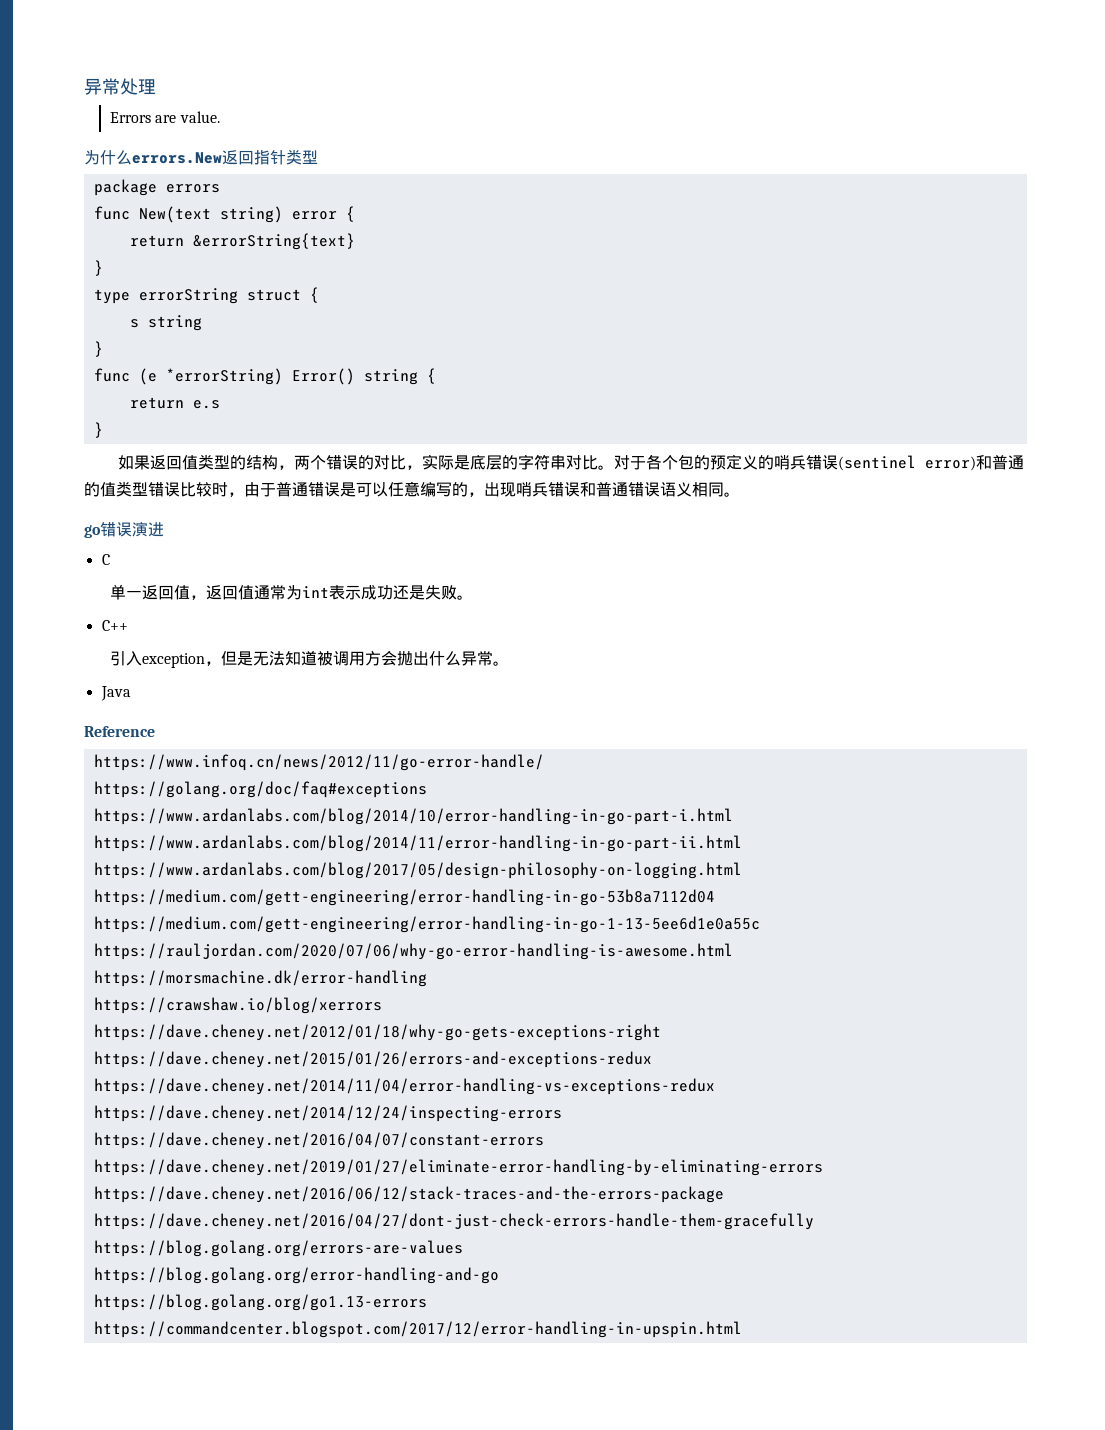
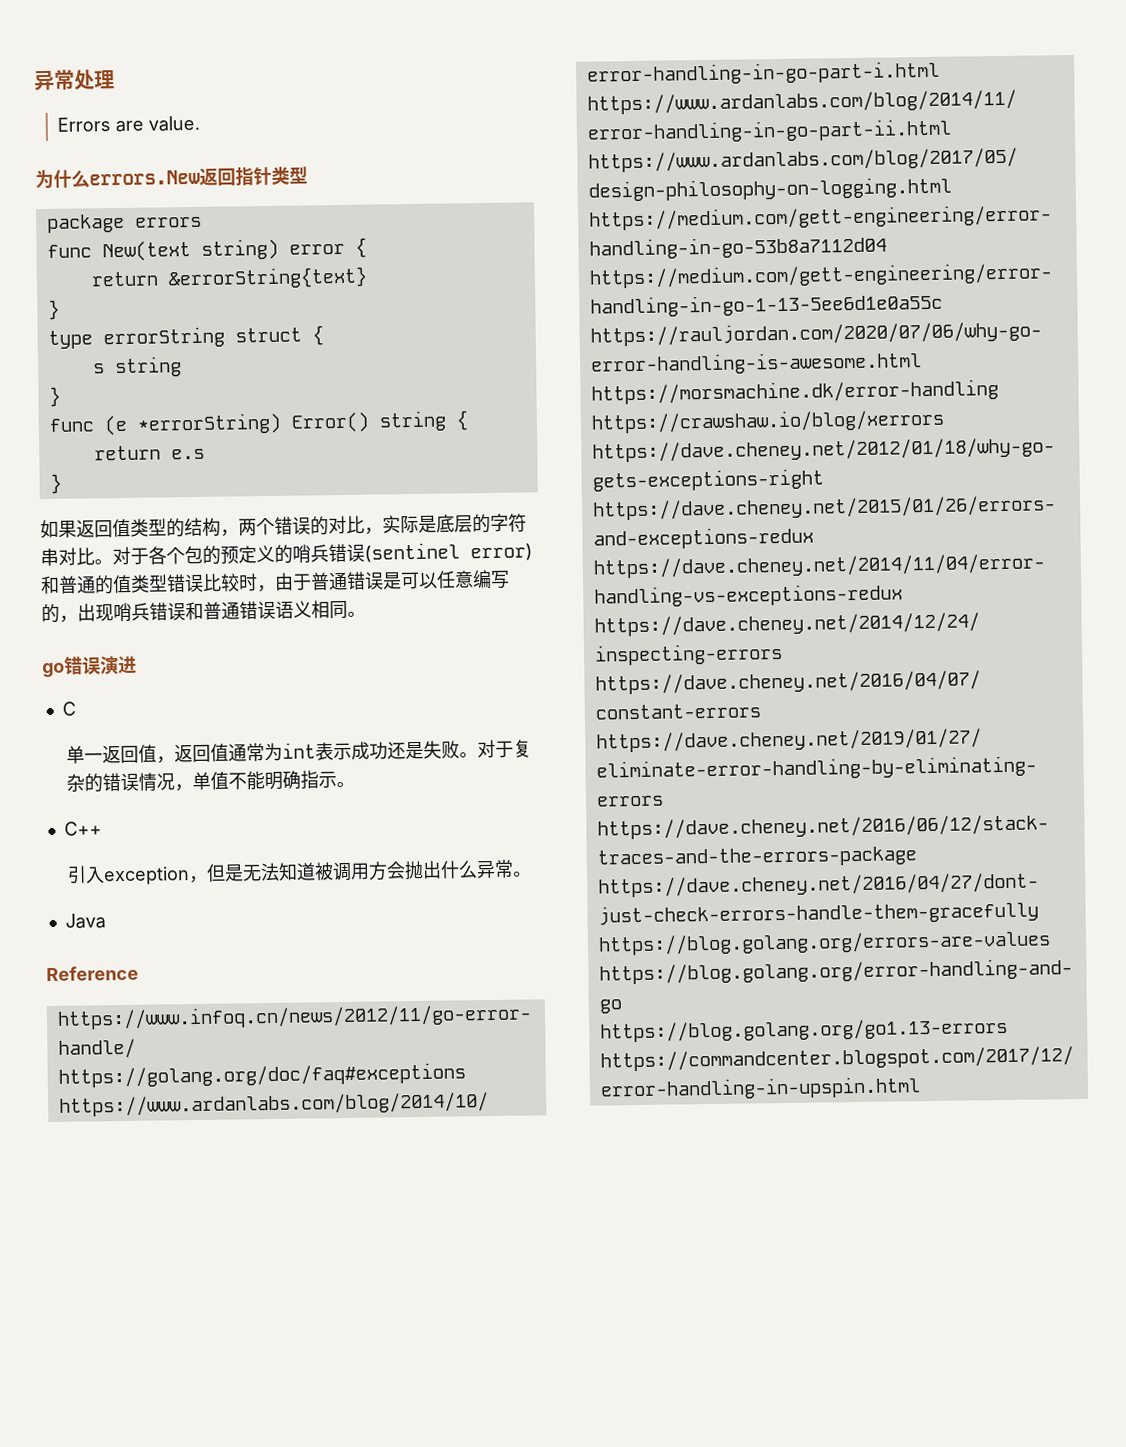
(473, 597) none -> [477,739,533,759] [66,770,356,793] 对于复杂的错误情况，单值不能明确指示。

